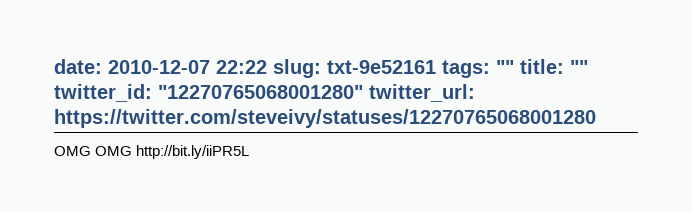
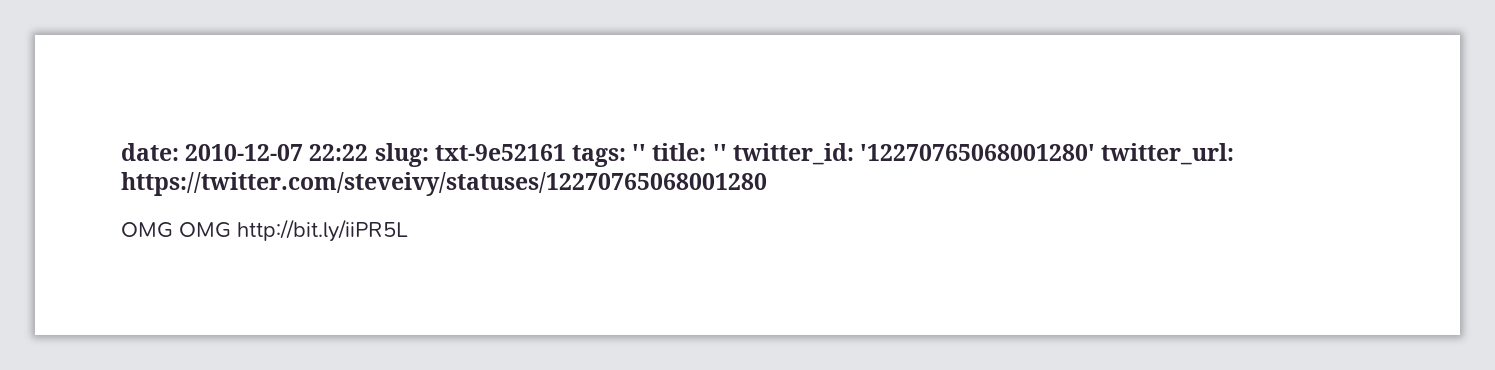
[496,59,588,74] [54,84,363,102] "" title: "" twitter_id: "12270765068001280" -> [632,143,1096,165] '' title: '' twitter_id: '12270765068001280'

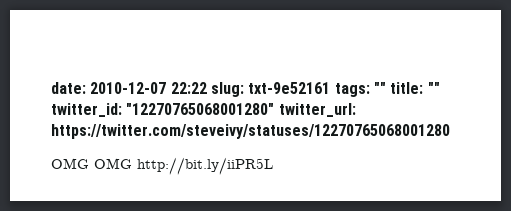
[632,143,1096,165] '' title: '' twitter_id: '12270765068001280' -> [373,82,440,94] [51,103,275,117] "" title: "" twitter_id: "12270765068001280"

